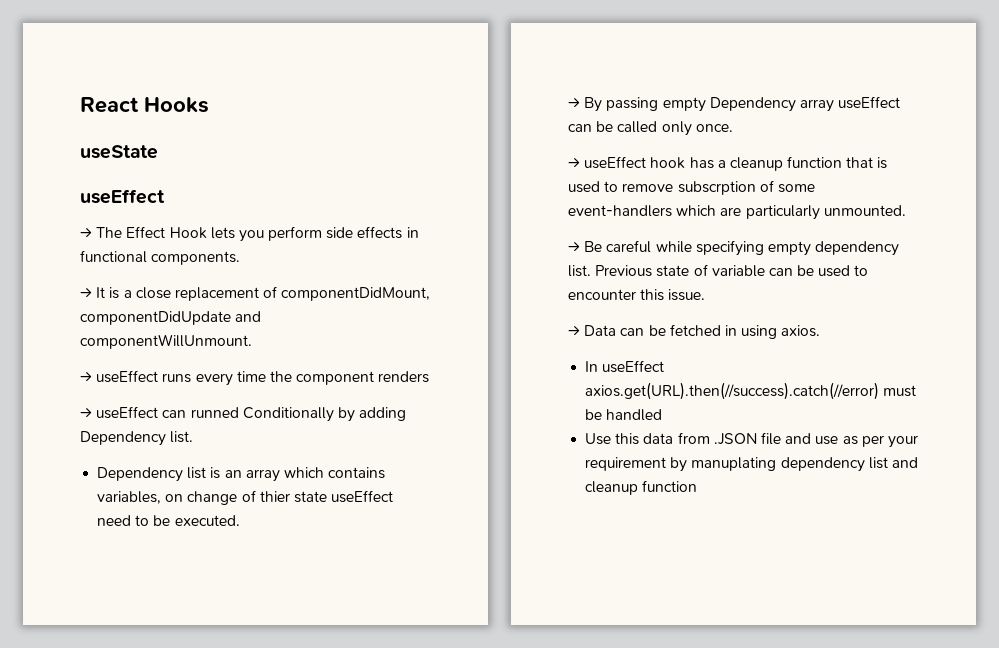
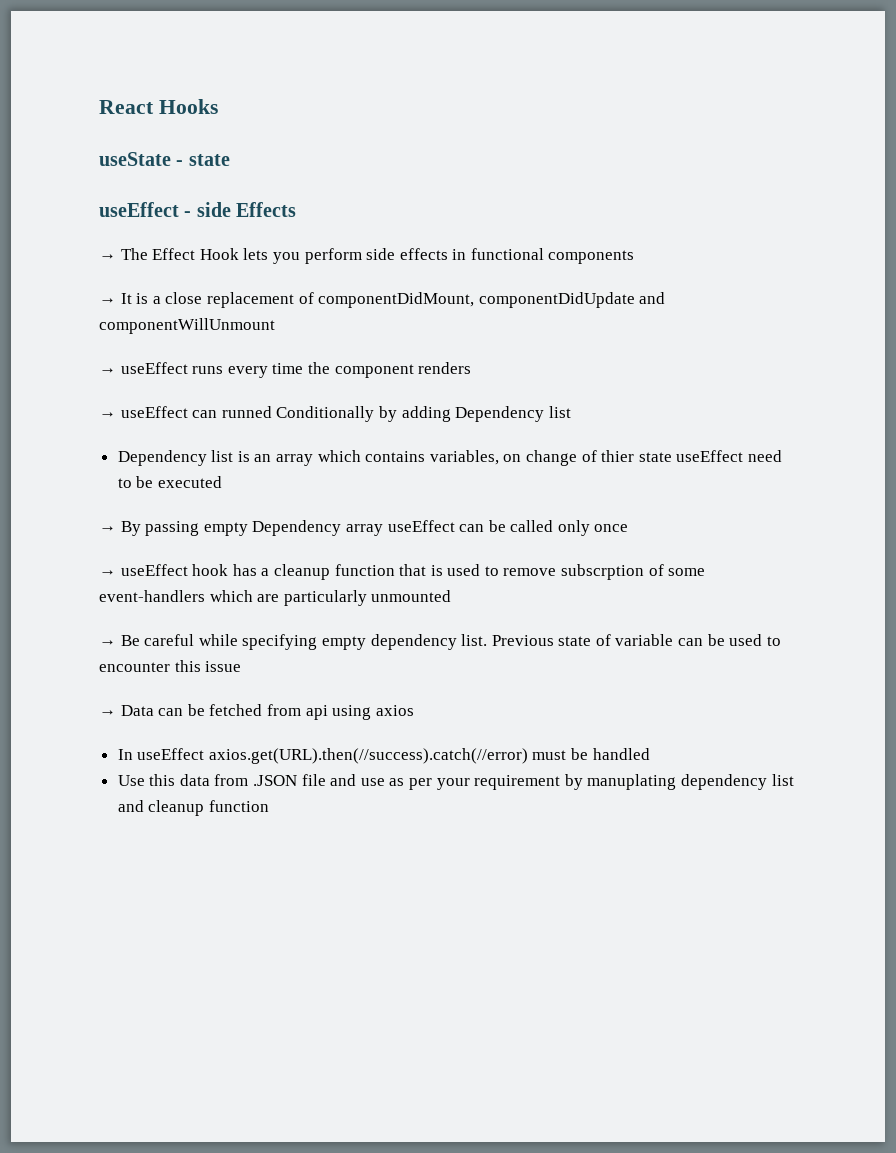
[80,189,165,204] // useEffect -> [176,154,230,166] [99,202,297,217] - state // useEffect - side Effects
[151,251,241,265] components. -> [548,250,635,264] components
[80,334,252,349] componentWillUnmount. -> [99,318,275,334] componentWillUnmount
[170,431,194,443] list. -> [548,406,571,418] list
[174,515,240,526] executed. -> [157,476,222,488] executed
[695,124,733,132] once. -> [594,524,629,532] once
[823,205,906,216] unmounted. -> [371,590,452,602] unmounted
[668,289,706,301] issue. -> [205,661,242,672] issue
[724,325,821,339] in using axios. -> [266,704,414,720] from api using axios

